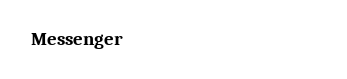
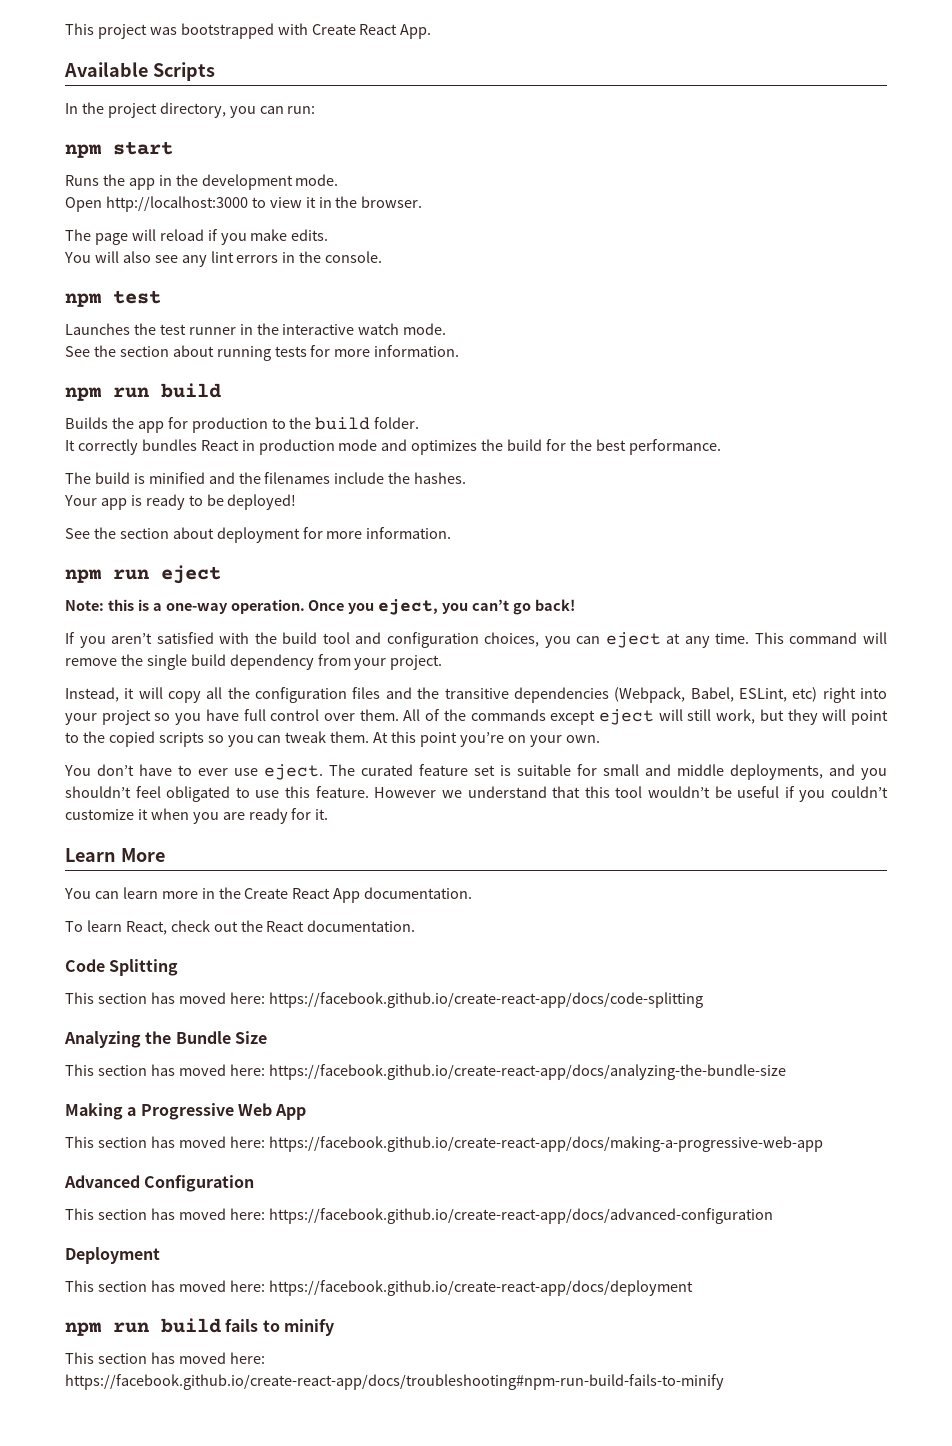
[31,33,123,49] Messenger -> [65,23,432,39] [64,62,215,81] [65,102,316,118] [65,141,173,158] [65,174,339,190] [65,196,423,212] [65,229,329,245] [64,251,383,267] [65,290,161,307] [65,323,447,335] [65,345,460,361] [65,383,221,401] [65,417,420,433] [65,439,721,455] [65,472,467,484] [64,494,297,510] [65,527,452,543] [65,565,221,584] [65,599,575,615] [65,632,887,648] [65,654,443,670] [65,687,888,703] [65,709,888,725] [65,731,600,747] [64,764,887,780] [65,786,888,802] [65,808,329,824] [65,848,165,862] [64,887,473,903] [65,920,416,935] [65,959,179,976] [65,992,703,1008] [64,1031,267,1048] [65,1064,786,1080] [65,1103,307,1120] [65,1136,823,1152] [64,1175,255,1192] [65,1208,773,1224] [65,1247,160,1264] [65,1280,693,1296] [65,1318,334,1336] [65,1352,265,1364] [65,1374,724,1390] This project was bootstrapped with Create React App. // Available Scripts // In the project directory, you can run: // npm start // Runs the app in the development mode. // Open http://localhost:3000 to view it in the browser. // The page will reload if you make edits. // You will also see any lint errors in the console. // npm test // Launches the test runner in the interactive watch mode. // See the section about running tests for more information. // npm run build // Builds the app for production to the build folder. // It correctly bundles React in production mode and optimizes the build for the best performance. // The build is minified and the filenames include the hashes. // Your app is ready to be deployed! // See the section about deployment for more information. // npm run eject // Note: this is a one-way operation. Once you eject, you can’t go back! // If you aren’t satisfied with the build tool and configuration choices, you can eject at any time. This command will remove the single build dependency from your project. // Instead, it will copy all the configuration files and the transitive dependencies (Webpack, Babel, ESLint, etc) right into your project so you have full control over them. All of the commands except eject will still work, but they will point to the copied scripts so you can tweak them. At this point you’re on your own. // You don’t have to ever use eject. The curated feature set is suitable for small and middle deployments, and you shouldn’t feel obligated to use this feature. However we understand that this tool wouldn’t be useful if you couldn’t customize it when you are ready for it. // Learn More // You can learn more in the Create React App documentation. // To learn React, check out the React documentation. // Code Splitting // This section has moved here: https://facebook.github.io/create-react-app/docs/code-splitting // Analyzing the Bundle Size // This section has moved here: https://facebook.github.io/create-react-app/docs/analyzing-the-bundle-size // Making a Progressive Web App // This section has moved here: https://facebook.github.io/create-react-app/docs/making-a-progressive-web-app // Advanced Configuration // This section has moved here: https://facebook.github.io/create-react-app/docs/advanced-configuration // Deployment // This section has moved here: https://facebook.github.io/create-react-app/docs/deployment // npm run build fails to minify // This section has moved here: https://facebook.github.io/create-react-app/docs/troubleshooting#npm-run-build-fails-to-minify

